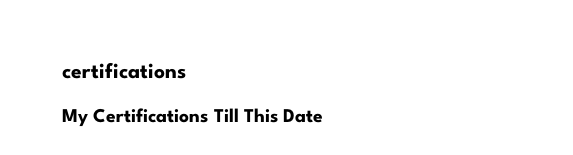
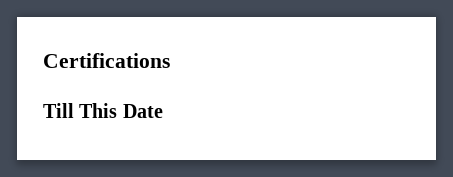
[62,62,186,79] [62,108,209,127] certifications // My Certifications -> [43,53,170,68] Certifications //

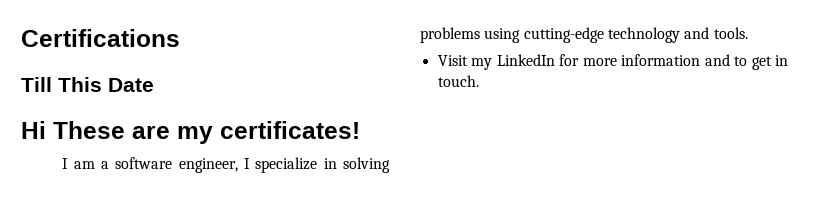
(163, 111) none -> [21,121,360,144] [62,157,390,173] [420,27,748,43] [437,54,788,70] [437,75,479,87] // Hi These are my certificates! // I am a software engineer, I specialize in solving problems using cutting-edge technology and tools. // Visit my LinkedIn for more information and to get in touch.

